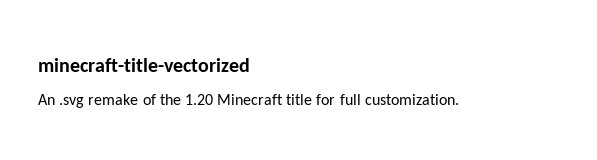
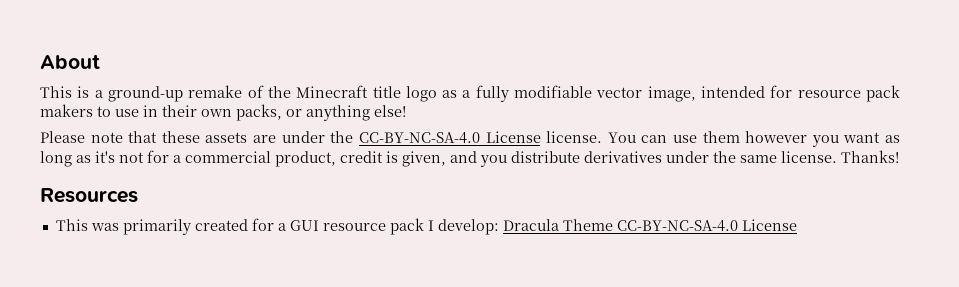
[38,58,250,72] [38,94,85,108] minecraft-title-vectorized // An .svg -> [40,54,100,69] [40,86,183,102] About // This is a ground-up
[184,94,213,105] 1.20 -> (291, 92) none
[316,94,459,105] for full customization. -> [405,85,900,102] [40,104,406,121] [40,131,900,147] [40,150,899,167] [40,188,138,203] [55,218,797,235] logo as a fully modifiable vector image, intended for resource pack makers to use in their own packs, or anything else! // Please note that these assets are under the CC-BY-NC-SA-4.0 License license. You can use them however you want as long as it's not for a commercial product, credit is given, and you distribute derivatives under the same license. Thanks! // Resources // This was primarily created for a GUI resource pack I develop: Dracula Theme CC-BY-NC-SA-4.0 License

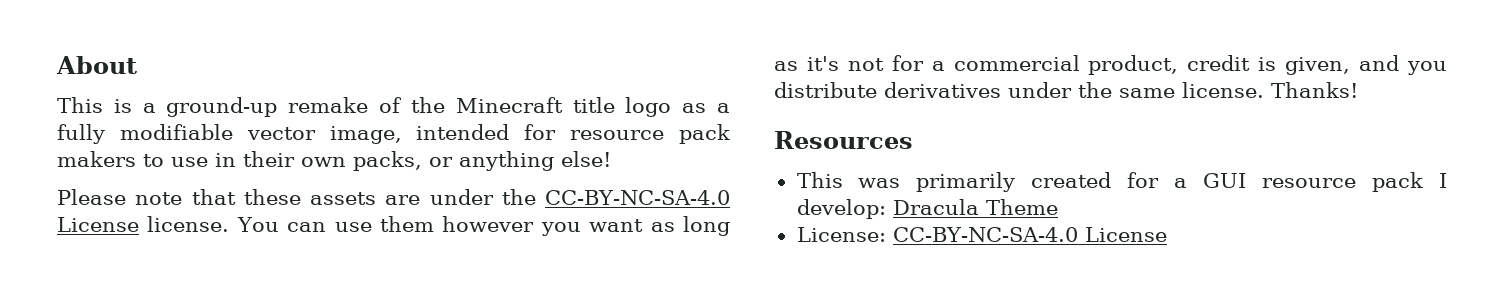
(613, 225) none -> [796,227,886,242] // License:

